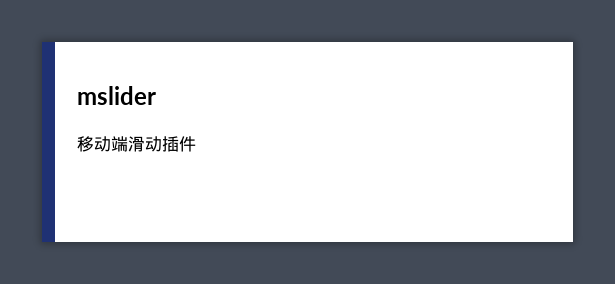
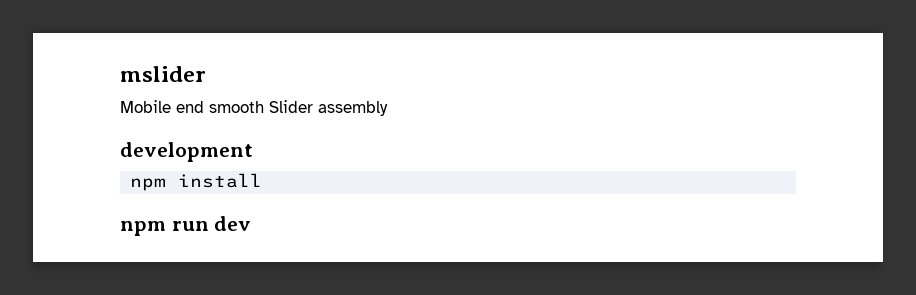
[77,136,196,152] 移动端滑动插件 -> [120,100,388,116] [120,142,253,162] [130,173,263,191] [120,216,252,236] Mobile end smooth Slider assembly // development // npm install // npm run dev

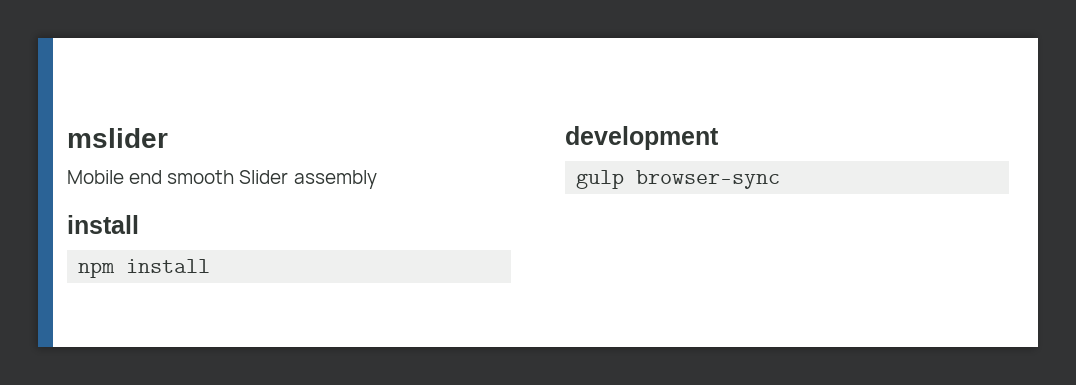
[120,142,253,162] development -> [67,215,139,234] install
[120,216,252,236] npm run dev -> [565,126,719,150] [576,170,781,189] development // gulp browser-sync

